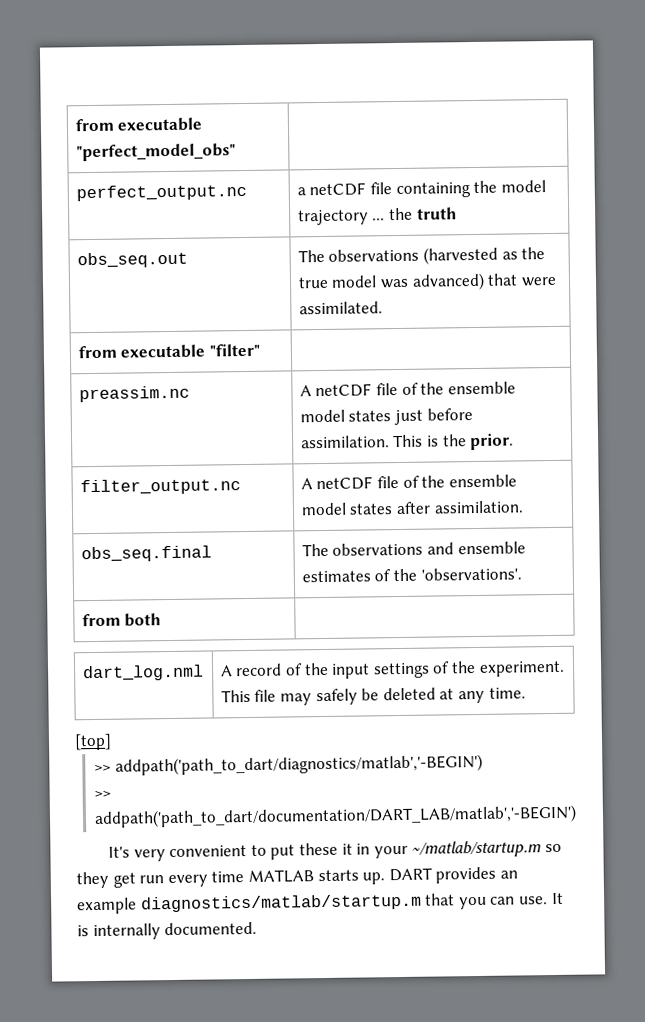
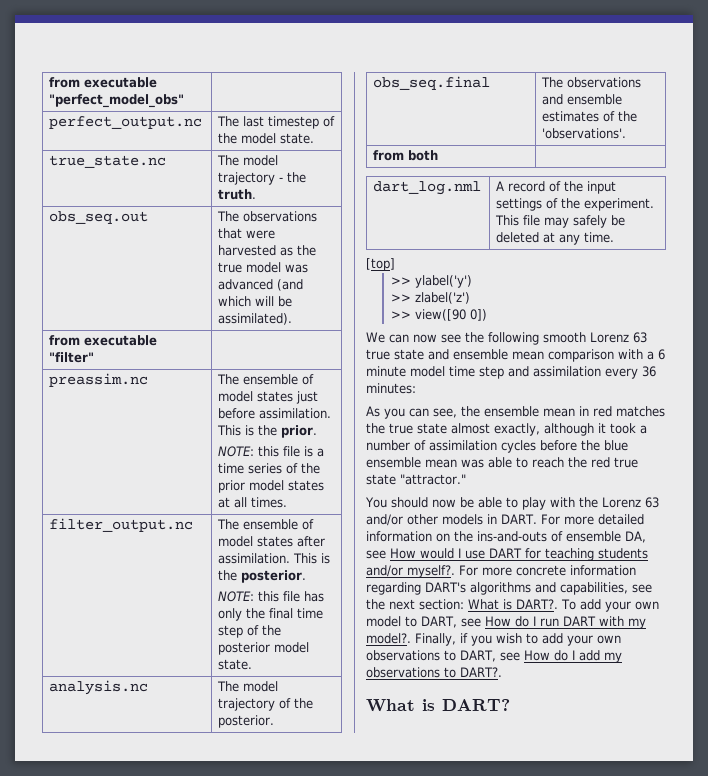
[296,180,546,199] [297,207,457,226] a netCDF file containing the model trajectory ... the truth -> [217,116,336,129] [218,133,315,144] [49,155,167,168] [217,155,279,166] [218,172,307,185] [218,189,257,200] The last timestep of the model state. // true_state.nc | The model trajectory - the truth.
[423,246,499,265] (harvested -> [218,228,276,239] [218,245,277,256] that were harvested
[411,272,557,291] [298,301,383,315] [77,343,261,359] [78,385,190,403] [299,381,516,398] advanced) that were assimilated. // from executable "filter" | // preassim.nc | A netCDF file of the ensemble -> [218,279,304,291] [218,296,293,307] [218,313,293,325] [49,335,158,346] [49,352,95,363] [49,373,149,387] [217,374,315,385] advanced (and which will be assimilated). // from executable "filter" | // preassim.nc | The ensemble of
[79,478,241,496] [300,474,517,491] [300,500,524,516] // filter_output.nc | A netCDF file of the ensemble model states after assimilation. -> [218,446,325,457] [218,463,321,474] [218,480,325,493] [218,497,288,508] [49,518,194,532] [217,519,315,530] [218,536,326,547] [218,553,331,564] [218,570,307,583] [218,591,325,602] [218,608,324,621] [218,625,282,638] [218,642,310,655] [218,659,253,670] [49,680,149,695] [217,681,279,692] [218,698,314,711] [218,715,275,728] // NOTE: this file is a time series of the prior model states at all times. // filter_output.nc | The ensemble of model states after assimilation. This is the posterior. // NOTE: this file has only the final time step of the posterior model state. // analysis.nc | The model trajectory of the posterior.
[114,753,483,776] [94,790,112,799] [94,804,578,829] [107,840,562,862] [76,866,518,889] [77,892,564,915] [77,921,258,941] addpath('path_to_dart/diagnostics/matlab','-BEGIN') // >> addpath('path_to_dart/documentation/DART_LAB/matlab','-BEGIN') // It's very convenient to put these it in your ~/matlab/startup.m so they get run every time MATLAB starts up. DART provides an example diagnostics/matlab/startup.m that you can use. It is internally documented. -> [414,275,472,288] [390,292,470,304] [390,309,487,321] [366,332,647,345] [366,349,665,362] [366,366,656,379] [366,383,416,394] [366,406,665,419] [366,423,647,436] [366,440,628,453] [366,457,638,468] [366,474,466,485] [365,497,659,510] [366,514,644,526] [366,531,646,543] [366,548,648,561] [366,565,636,578] [366,582,652,595] [366,599,659,612] [366,616,646,629] [366,633,621,646] [366,650,622,663] [366,667,502,678] [366,699,510,712] ylabel('y') // >> zlabel('z') // >> view([90 0]) // We can now see the following smooth Lorenz 63 true state and ensemble mean comparison with a 6 minute model time step and assimilation every 36 minutes: // As you can see, the ensemble mean in red matches the true state almost exactly, although it took a number of assimilation cycles before the blue ensemble mean was able to reach the red true state "attractor." // You should now be able to play with the Lorenz 63 and/or other models in DART. For more detailed information on the ins-and-outs of ensemble DA, see How would I use DART for teaching students and/or myself?. For more concrete information regarding DART's algorithms and capabilities, see the next section: What is DART?. To add your own model to DART, see How do I run DART with my model?. Finally, if you wish to add your own observations to DART, see How do I add my observations to DART?. // What is DART?

